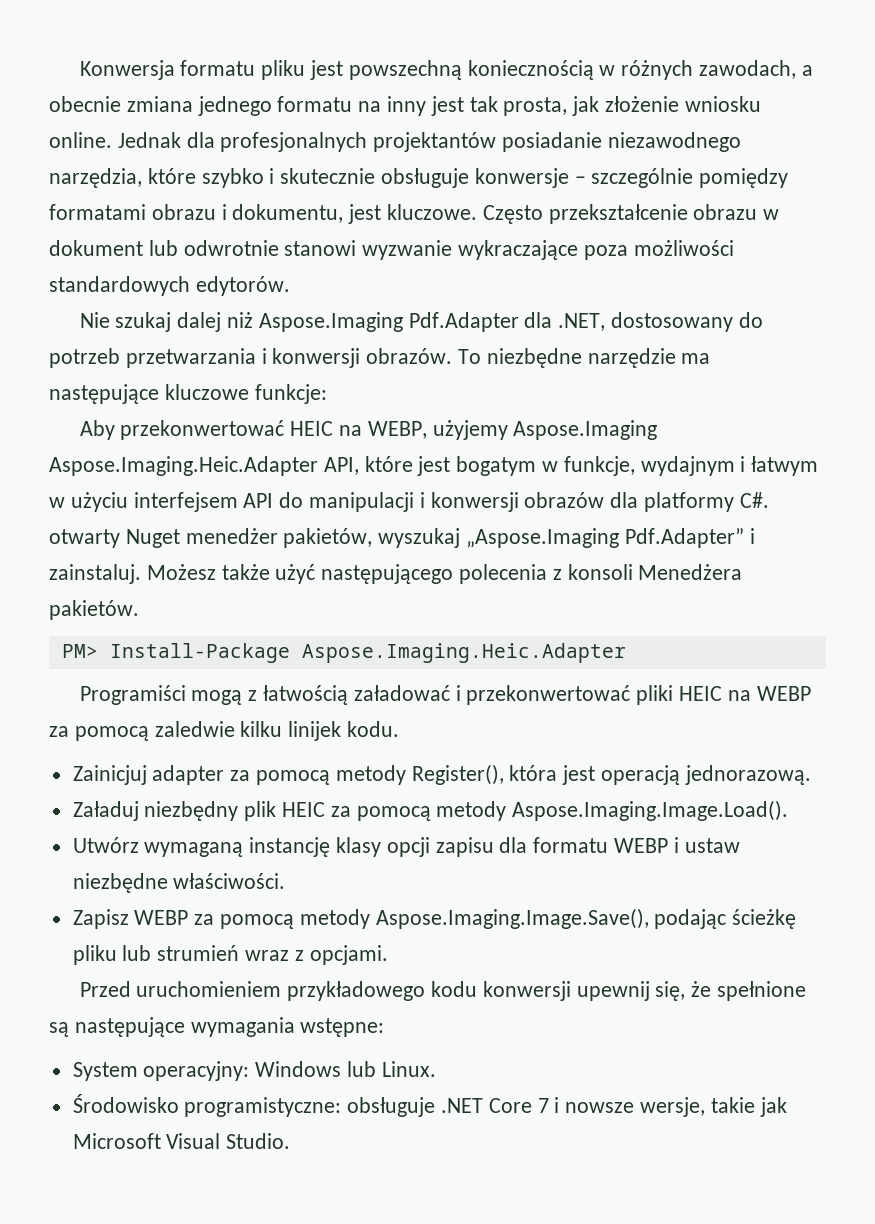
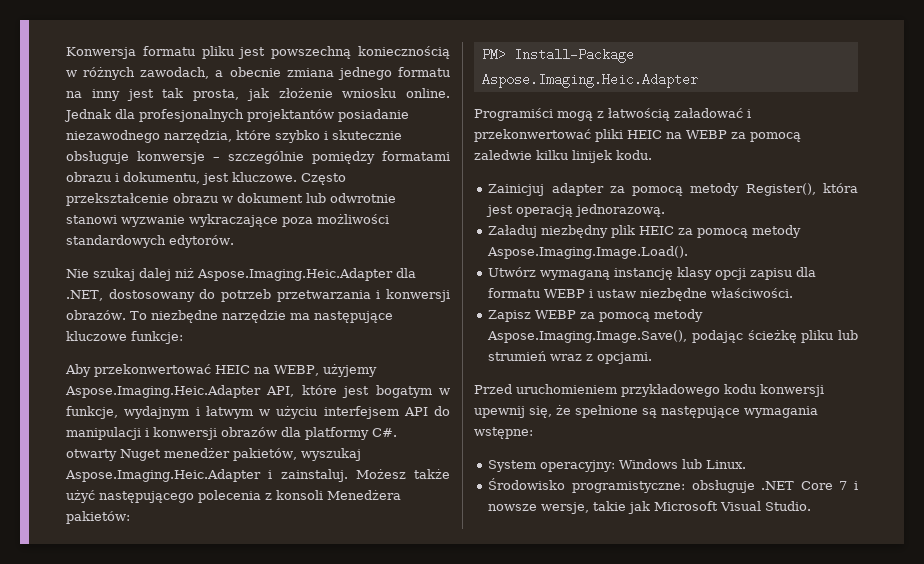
[258,312,519,332] Aspose.Imaging Pdf.Adapter -> [197,268,393,281] Aspose.Imaging.Heic.Adapter
[513,420,658,440] Aspose.Imaging -> (377, 370) none
[466,528,744,548] „Aspose.Imaging Pdf.Adapter” -> [65,469,261,482] Aspose.Imaging.Heic.Adapter
[49,600,139,620] pakietów. -> [66,511,130,524] pakietów:

